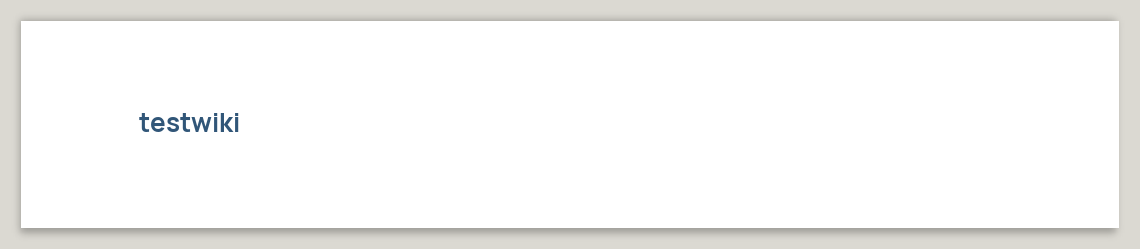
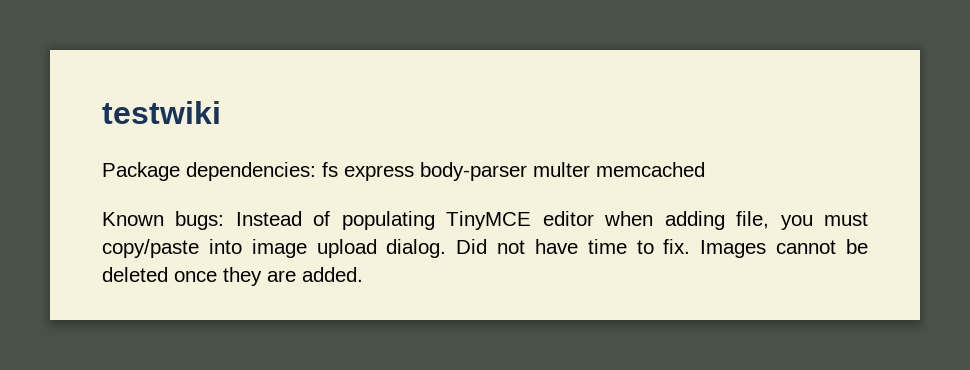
(240, 122) none -> [102,162,705,181] [102,211,869,230] [102,239,868,258] [102,267,363,286] // Package dependencies: fs express body-parser multer memcached // Known bugs: Instead of populating TinyMCE editor when adding file, you must copy/paste into image upload dialog. Did not have time to fix. Images cannot be deleted once they are added.

